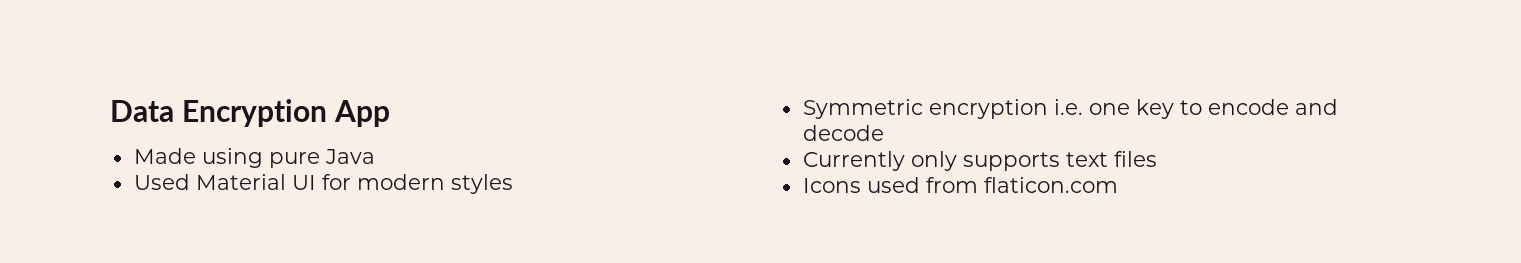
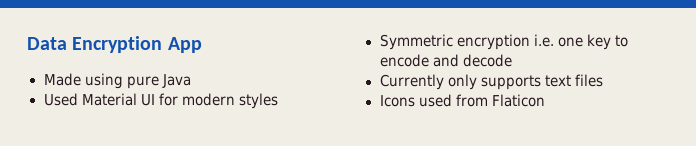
[983,177,1118,193] flaticon.com -> [491,94,545,107] Flaticon

